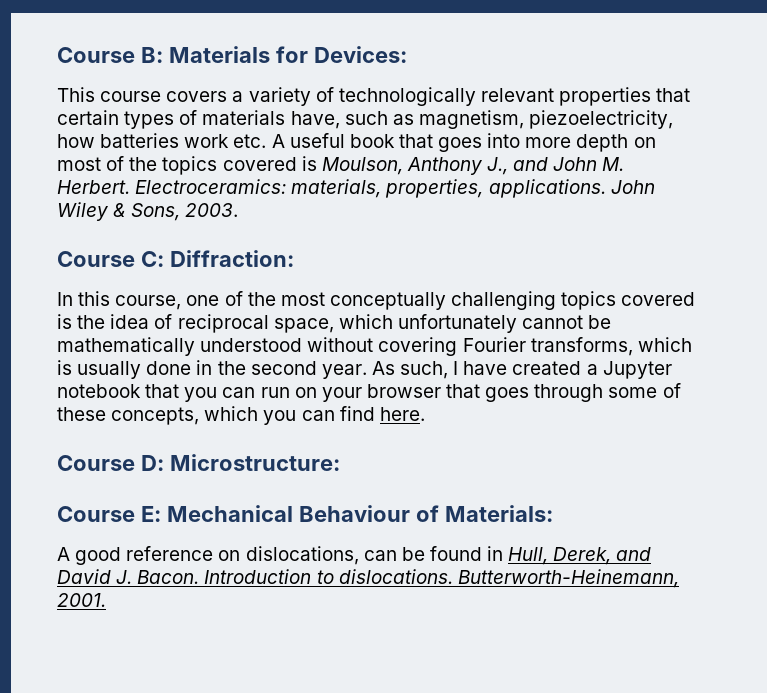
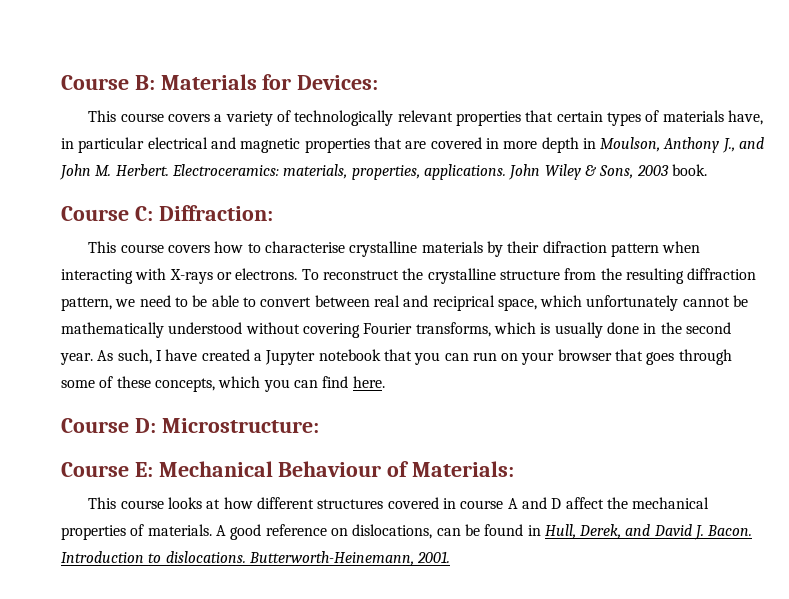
[344,110,674,129] [57,133,656,152] [57,156,317,175] such as magnetism, piezoelectricity, how batteries work etc. A useful book that goes into more depth on most of the topics covered is -> [61,137,596,153] in particular electrical and magnetic properties that are covered in more depth in
[185,203,239,217] 2003. -> [636,164,707,176] 2003 book.
[57,291,696,310] [57,314,269,333] In this course, one of the most conceptually challenging topics covered is the idea of reciprocal -> [88,241,701,257] [61,268,757,284] [61,295,495,311] This course covers how to characterise crystalline materials by their difraction pattern when interacting with X-rays or electrons. To reconstruct the crystalline structure from the resulting diffraction pattern, we need to be able to convert between real and reciprical
(553, 513) none -> [88,497,710,509] [61,524,212,540] This course looks at how different structures covered in course A and D affect the mechanical properties of materials.

